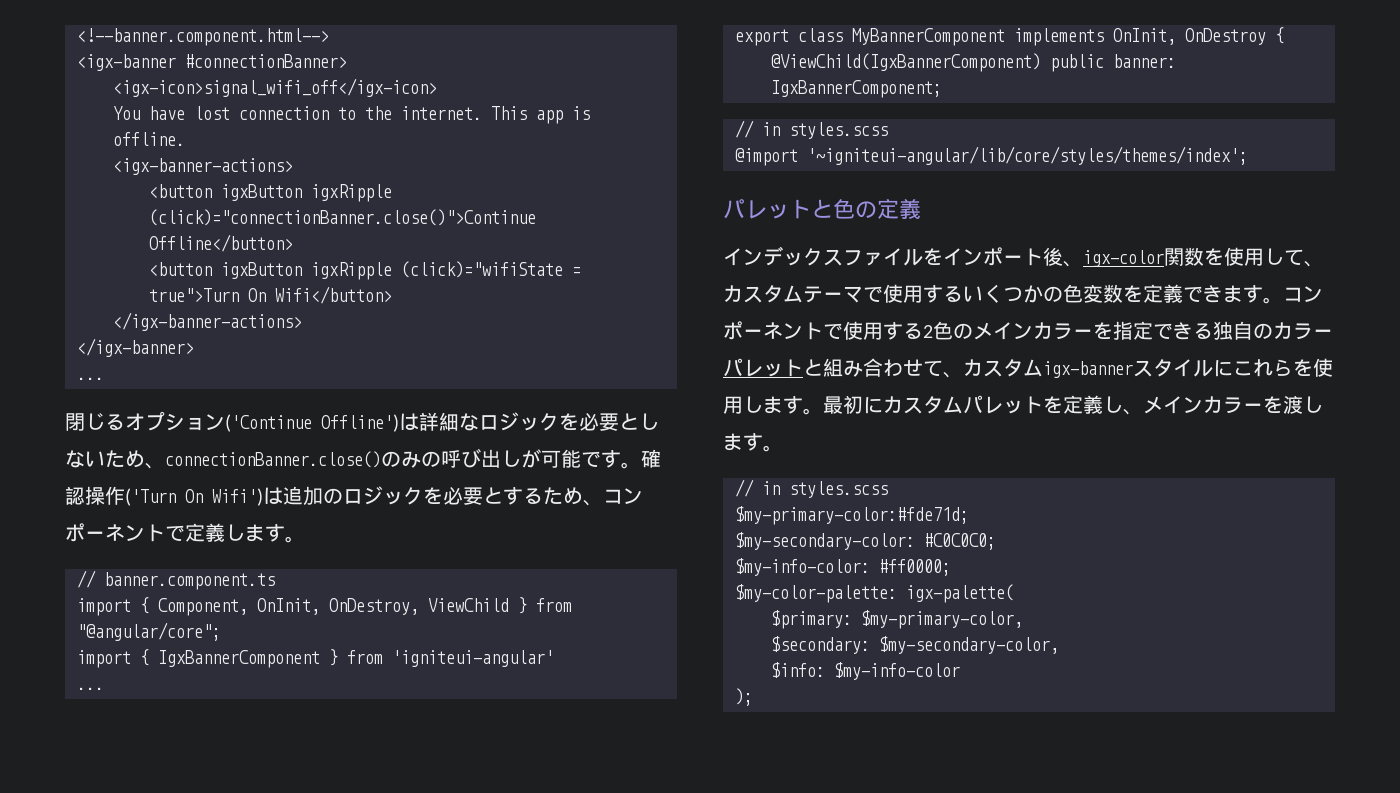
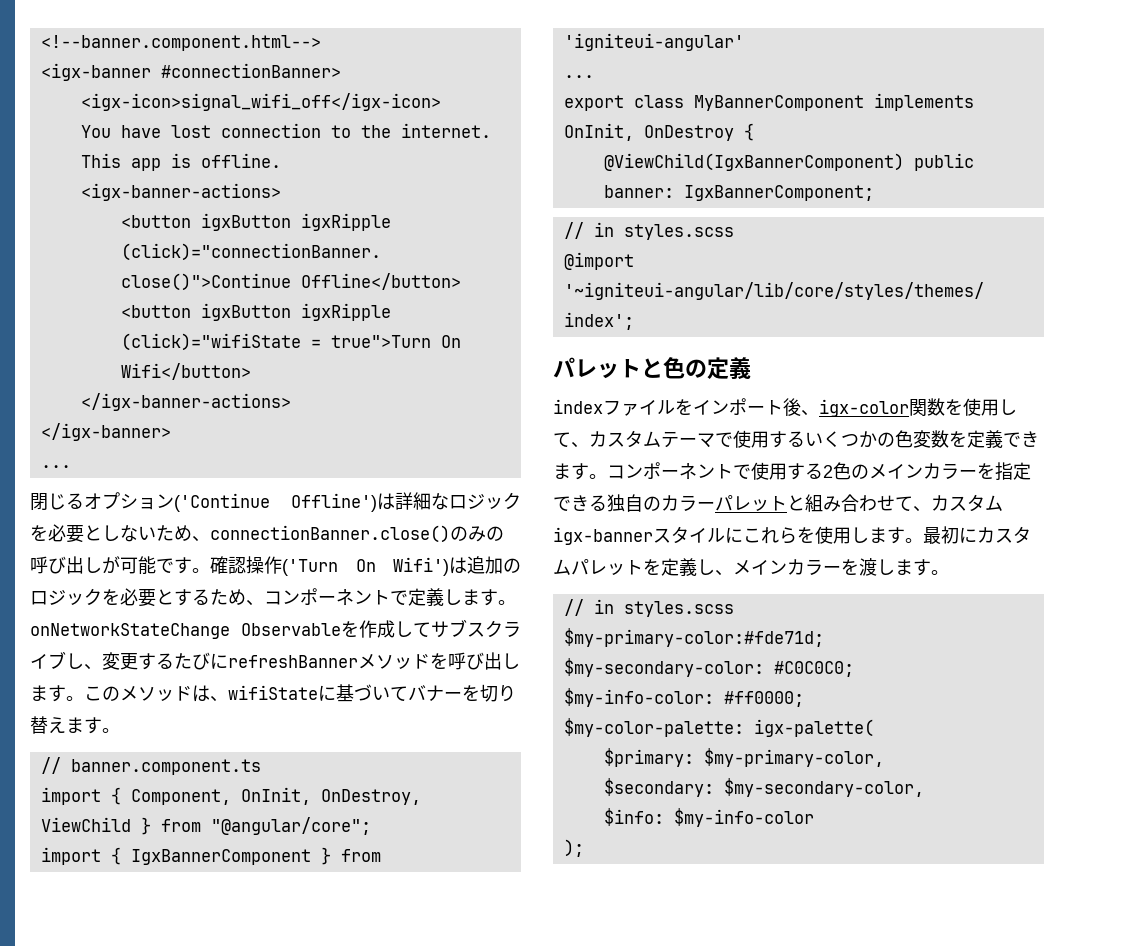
(305, 539) none -> [30,619,521,639] [30,651,520,670] [30,684,516,702] [30,716,120,734] onNetworkStateChange Observableを作成してサブスクライブし、変更するたびにrefreshBannerメソッドを呼び出します。このメソッドは、wifiStateに基づいてバナーを切り替えます。
[723,246,843,266] インデックス -> [553,399,603,414] index

